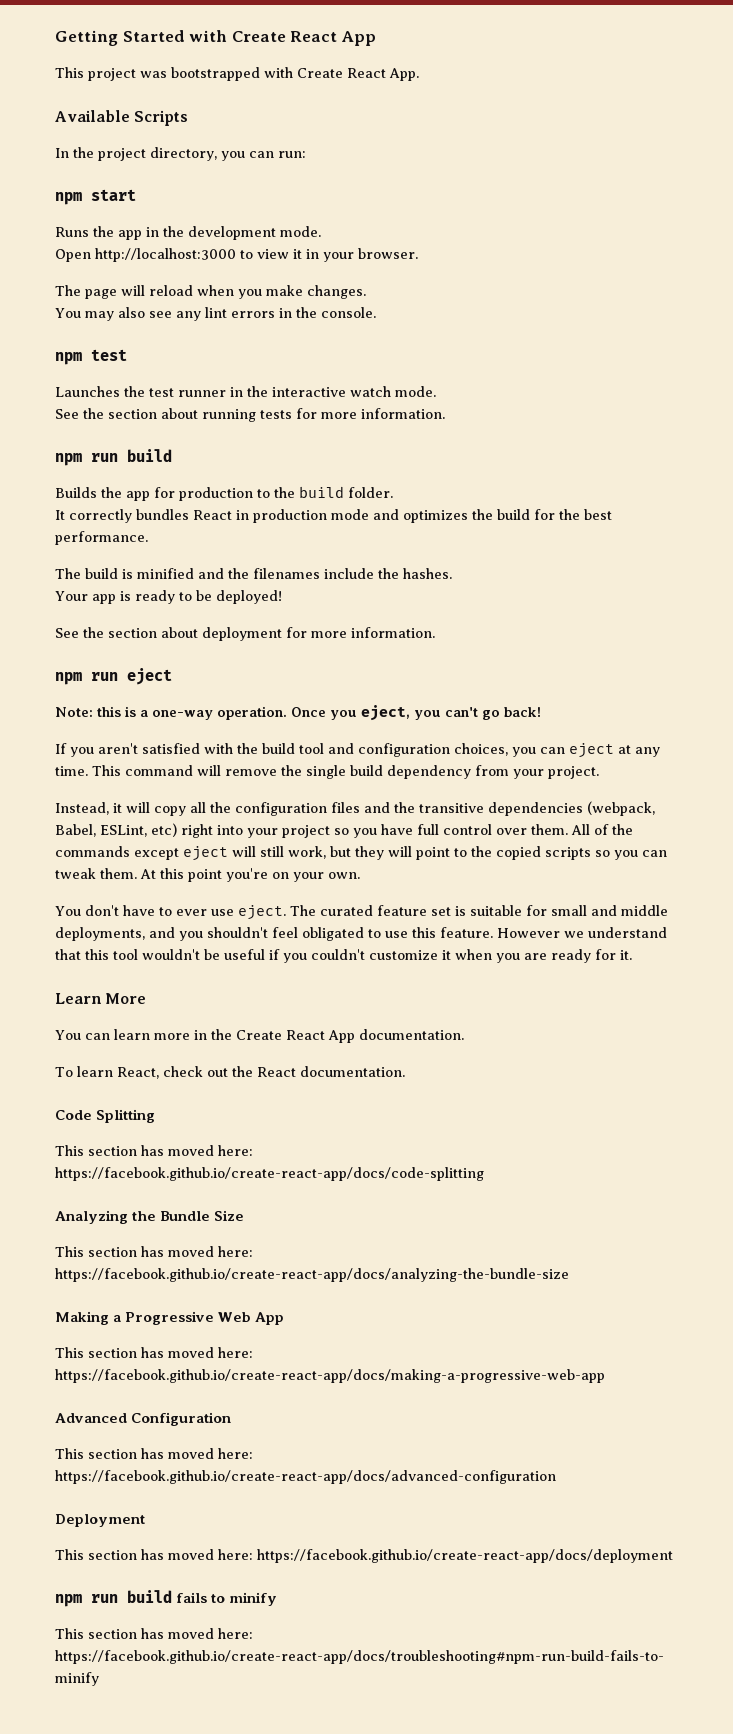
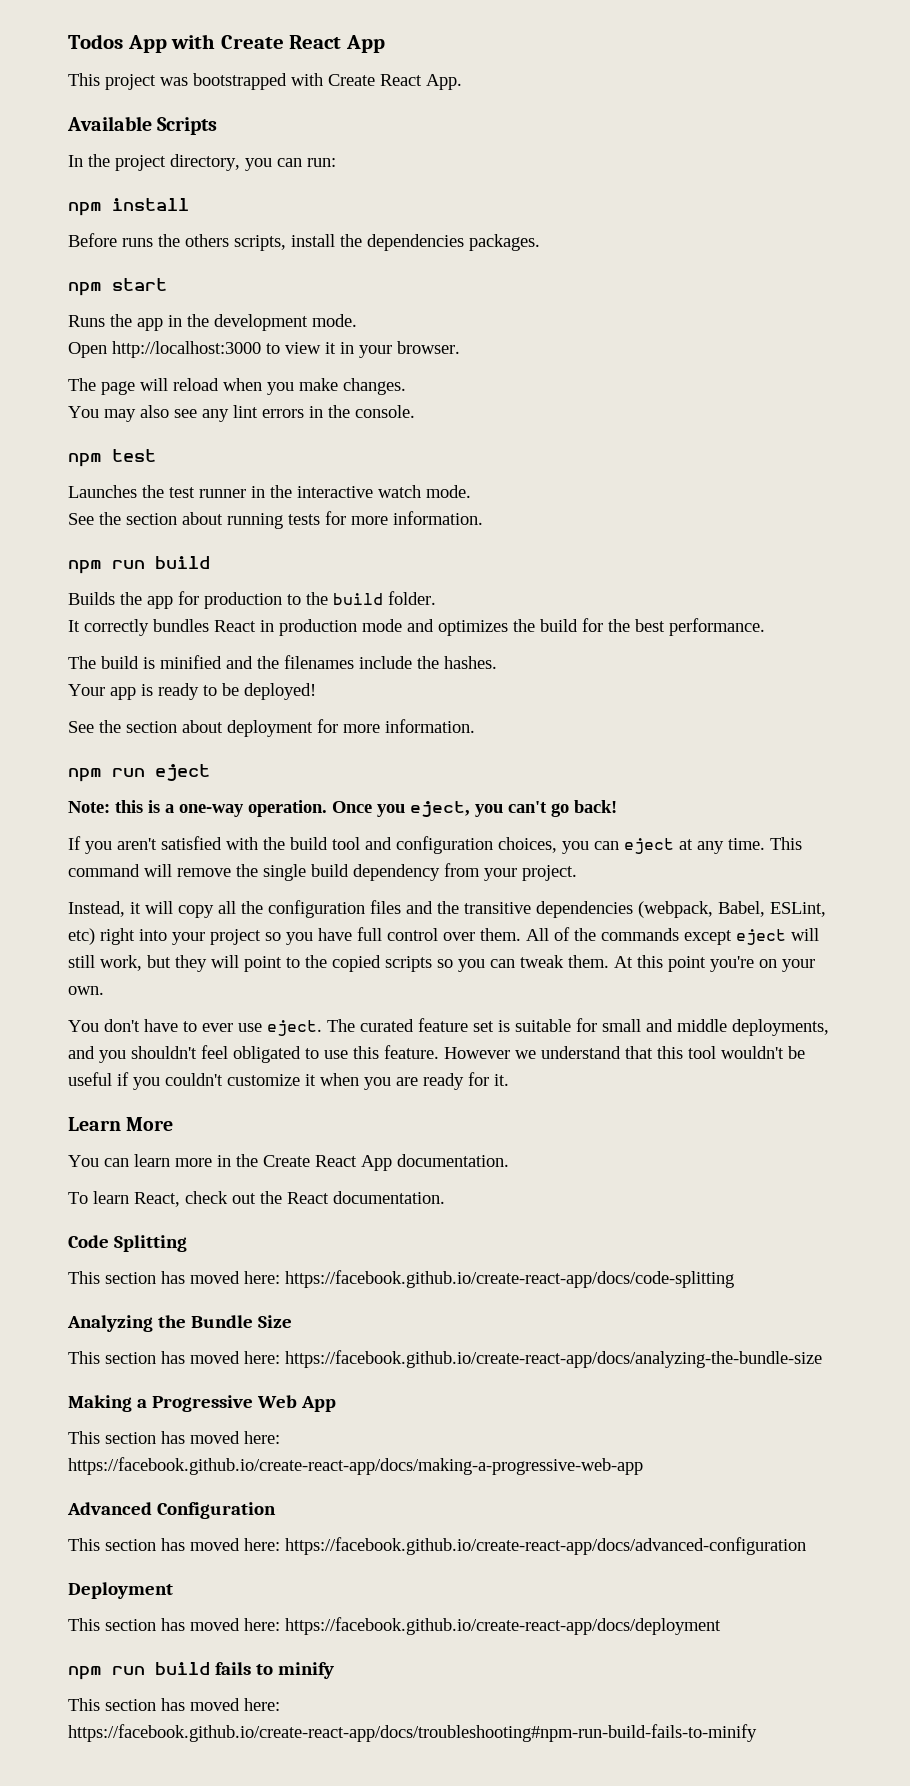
[55,30,185,46] Getting Started -> [68,34,167,53] Todos App
(306, 154) none -> [68,198,189,216] [68,233,540,251] // npm install // Before runs the others scripts, install the dependencies packages.

